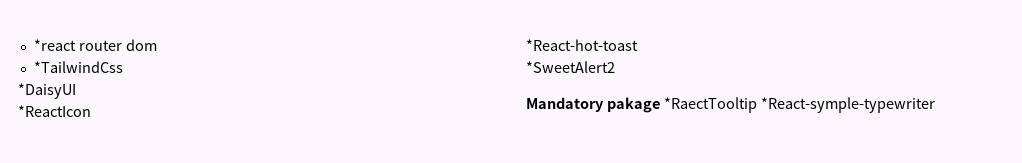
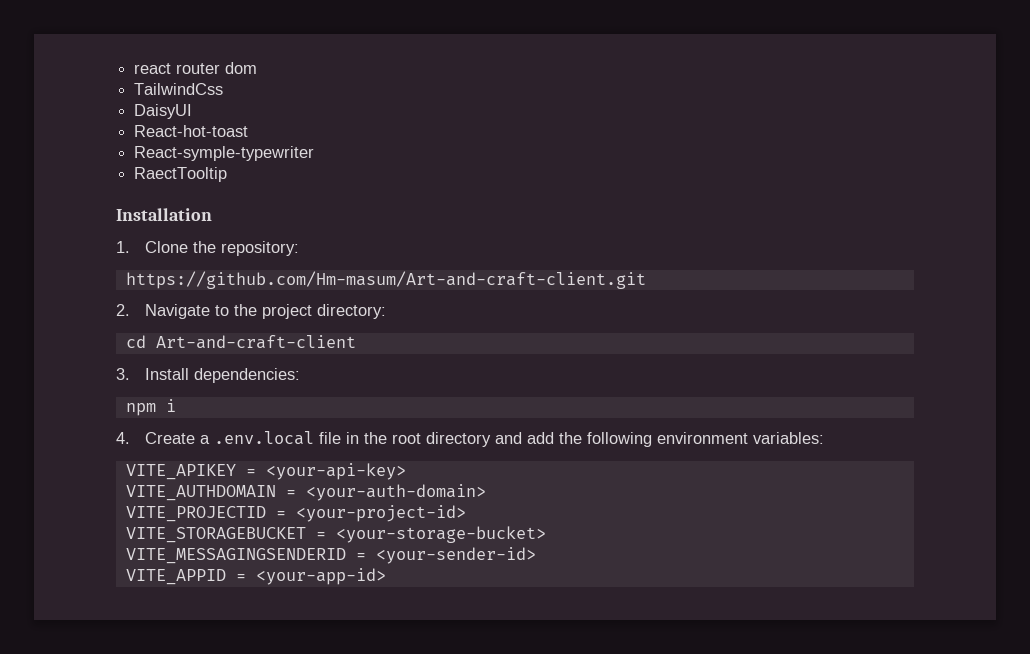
[33,39,76,51] *react -> [134,63,172,74] react
[33,61,123,73] [18,83,76,99] [18,105,91,117] [526,39,638,51] [526,61,615,73] [526,97,935,113] *TailwindCss // *DaisyUI // *ReactIcon // *React-hot-toast // *SweetAlert2 // Mandatory pakage *RaectTooltip *React-symple-typewriter -> [134,83,224,95] [134,104,193,119] [134,125,249,137] [134,146,315,161] [134,167,228,182] [116,208,212,221] [116,241,300,256] [125,271,646,289] [116,304,387,319] [125,335,356,349] [116,368,301,383] [125,399,176,416] [116,431,825,447] [125,463,406,480] [125,484,486,501] [125,505,466,522] [125,526,546,543] [125,547,536,564] [125,568,386,585] TailwindCss // DaisyUI // React-hot-toast // React-symple-typewriter // RaectTooltip // Installation // 1. Clone the repository: // https://github.com/Hm-masum/Art-and-craft-client.git // 2. Navigate to the project directory: // cd Art-and-craft-client // 3. Install dependencies: // npm i // 4. Create a .env.local file in the root directory and add the following environment variables: // VITE_APIKEY = <your-api-key> // VITE_AUTHDOMAIN = <your-auth-domain> // VITE_PROJECTID = <your-project-id> // VITE_STORAGEBUCKET = <your-storage-bucket> // VITE_MESSAGINGSENDERID = <your-sender-id> // VITE_APPID = <your-app-id>

